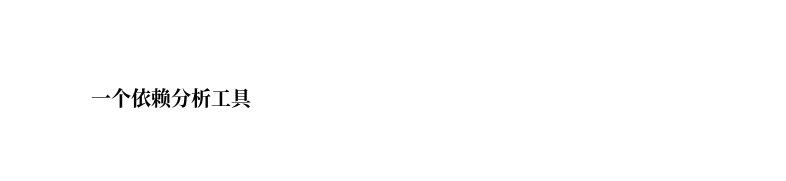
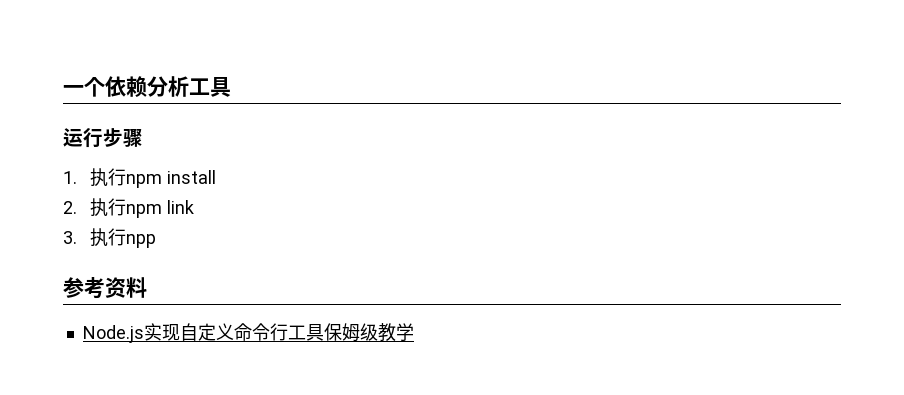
(254, 99) none -> [63,128,143,148] [63,168,217,188] [63,198,195,218] [63,228,157,248] [63,277,147,299] [82,323,414,343] // 运行步骤 // 1.执行npm install // 2.执行npm link // 3.执行npp // 参考资料 // Node.js实现自定义命令行工具保姆级教学

